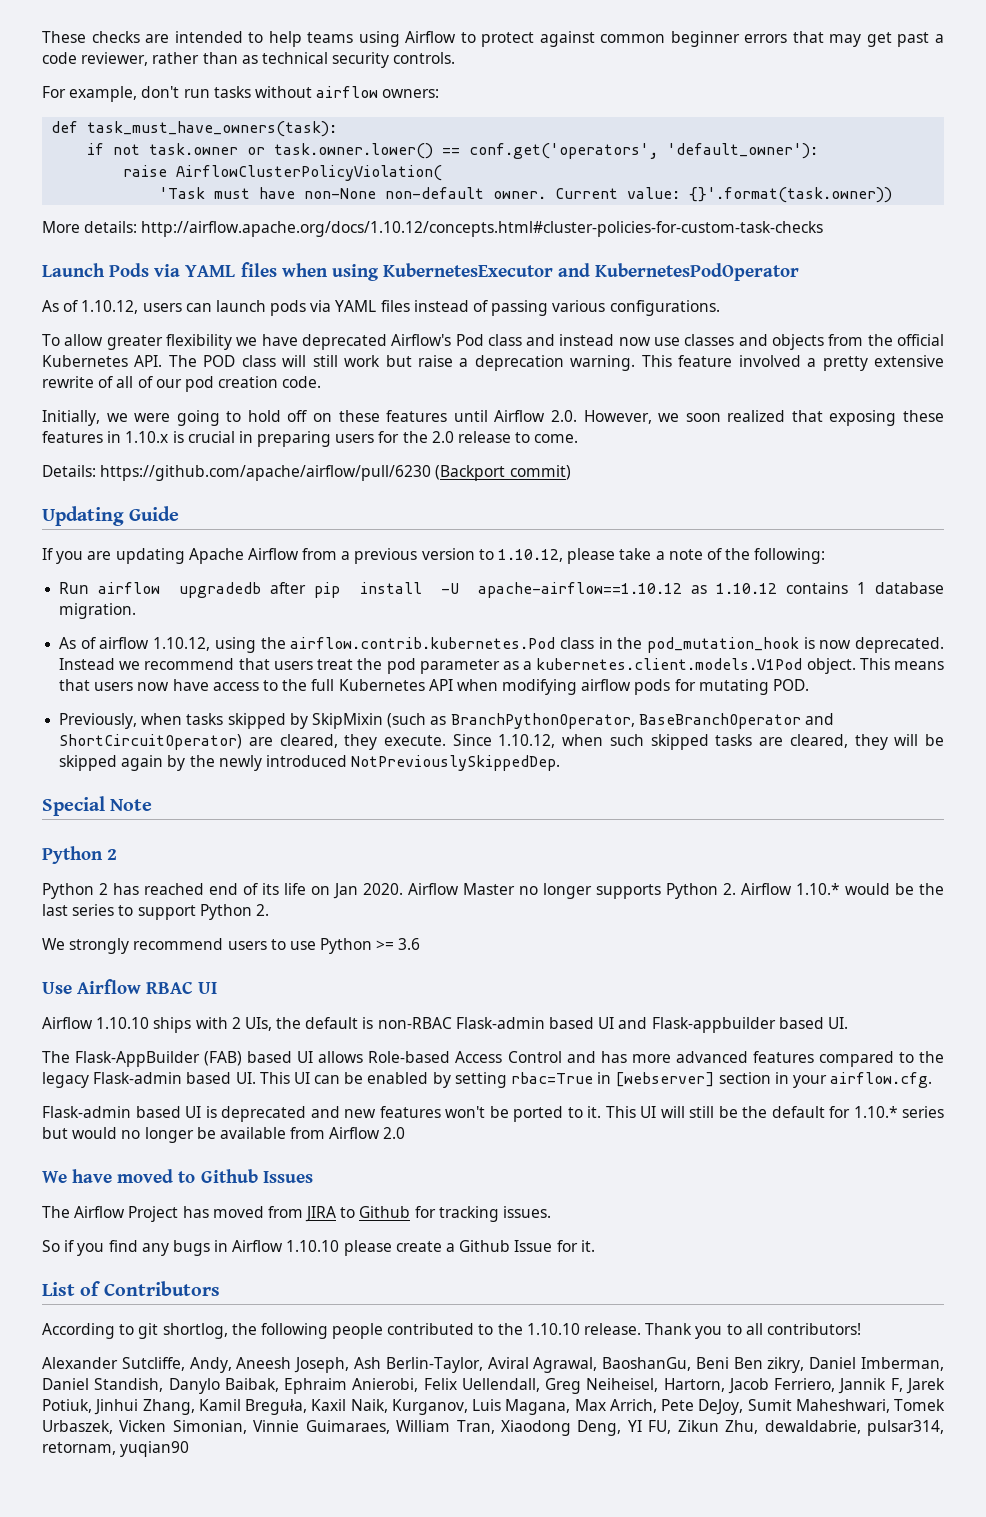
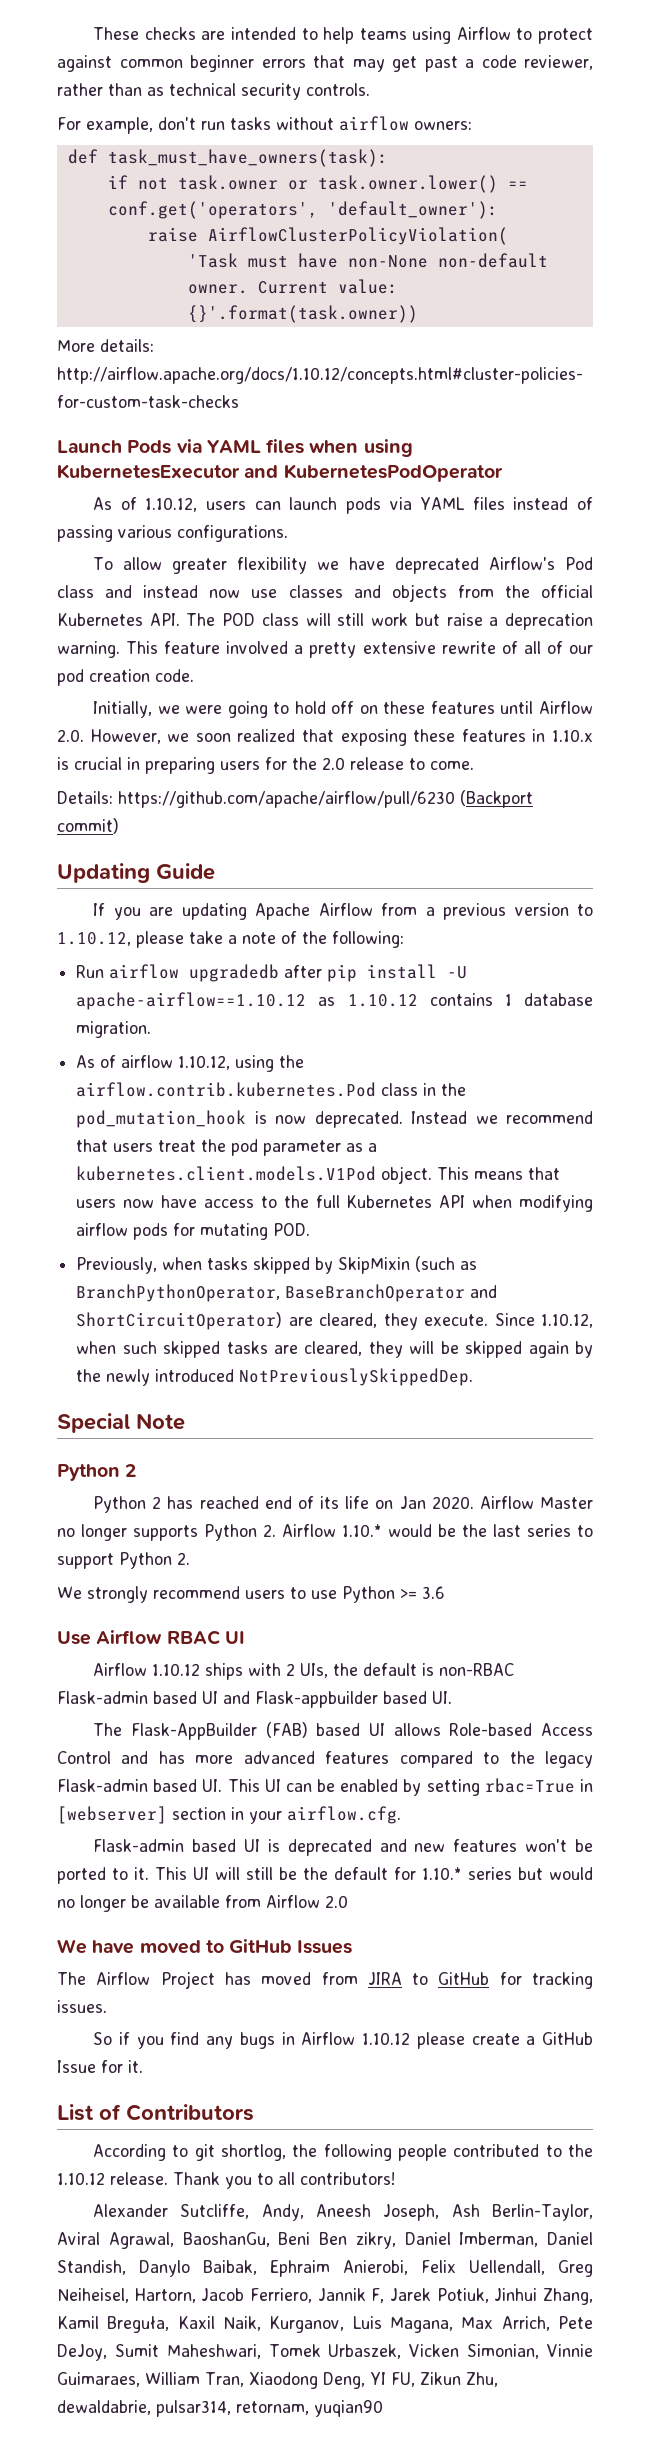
[96,1017,150,1029] 1.10.10 -> [152,1663,201,1676] 1.10.12
[200,1169,258,1183] Github -> [229,1939,293,1953] GitHub
[359,1206,411,1218] Github -> [438,1972,490,1985] GitHub
[286,1240,340,1252] 1.10.10 -> [362,2032,411,2045] 1.10.12
[459,1240,511,1252] Github -> [541,2032,593,2045] GitHub
[526,1323,580,1335] 1.10.10 -> [57,2172,105,2185] 1.10.12

